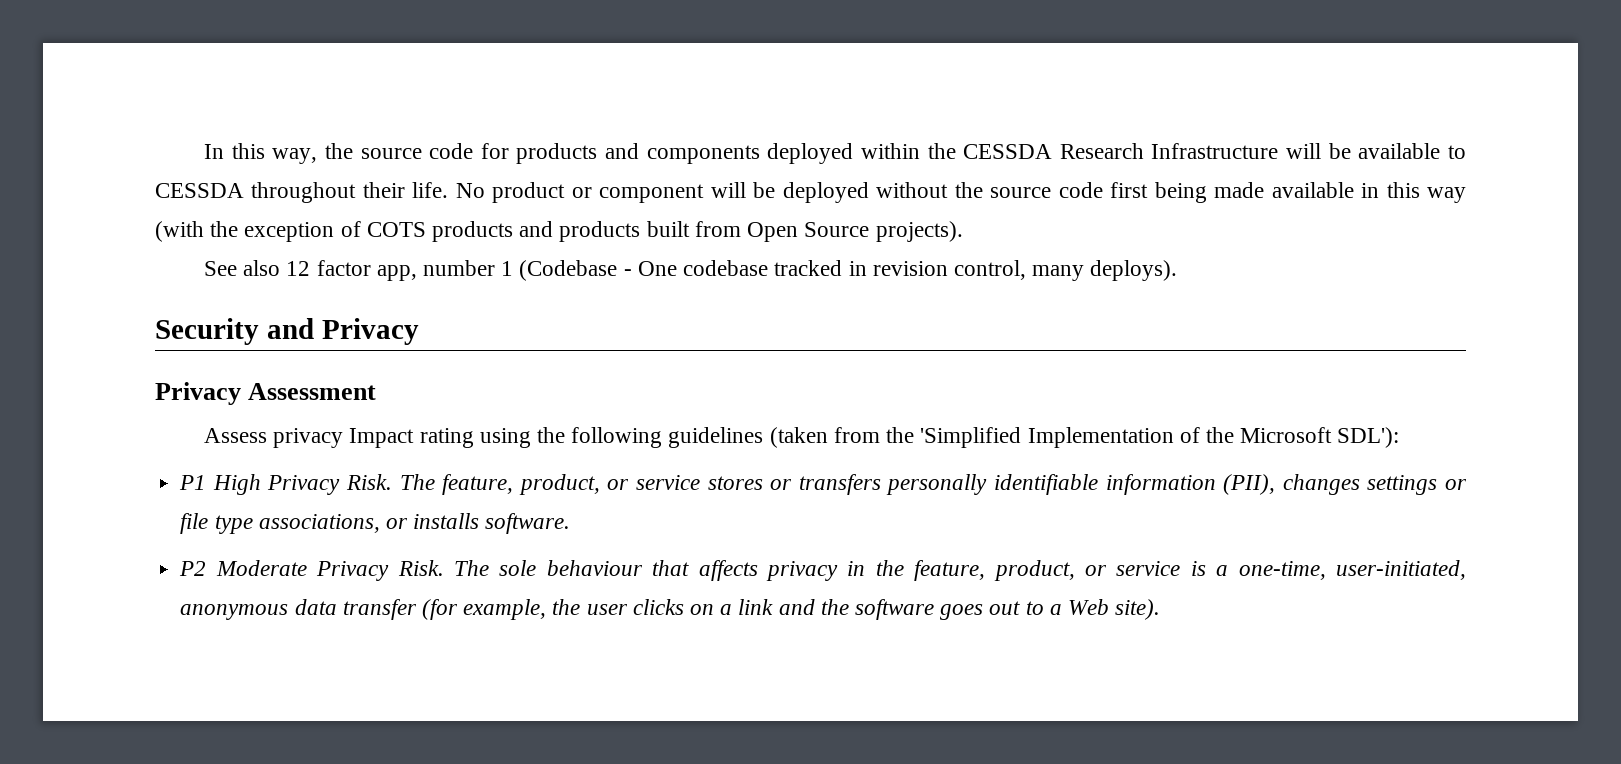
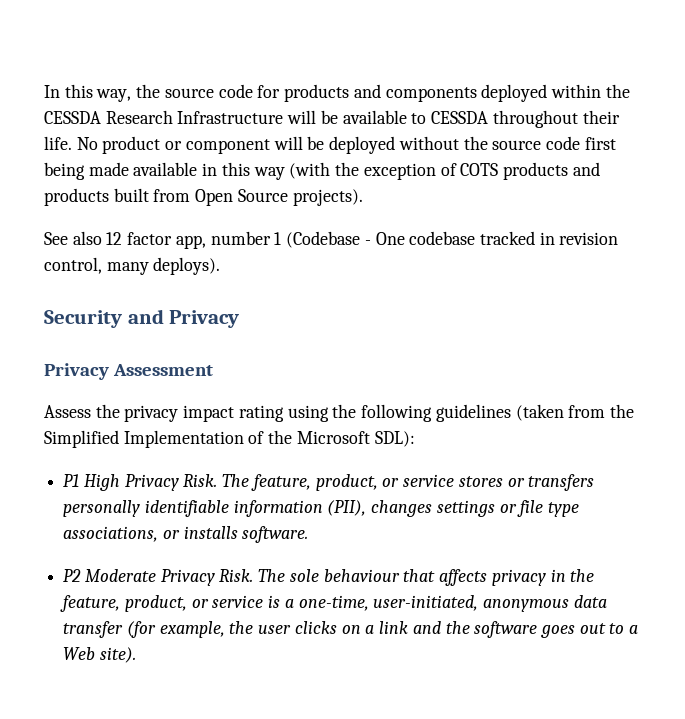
[273,428,415,448] privacy Impact -> [95,404,235,422] the privacy impact
[920,427,1022,448] 'Simplified -> [44,430,119,448] Simplified
[1337,427,1400,448] SDL'): -> [374,431,415,447] SDL):

